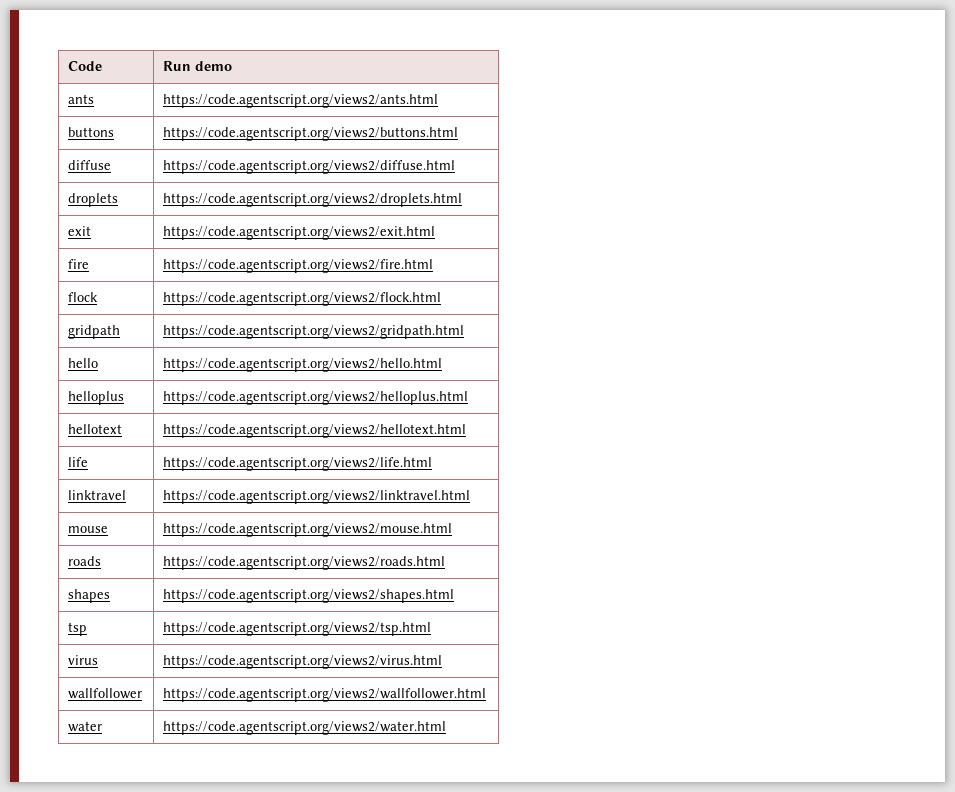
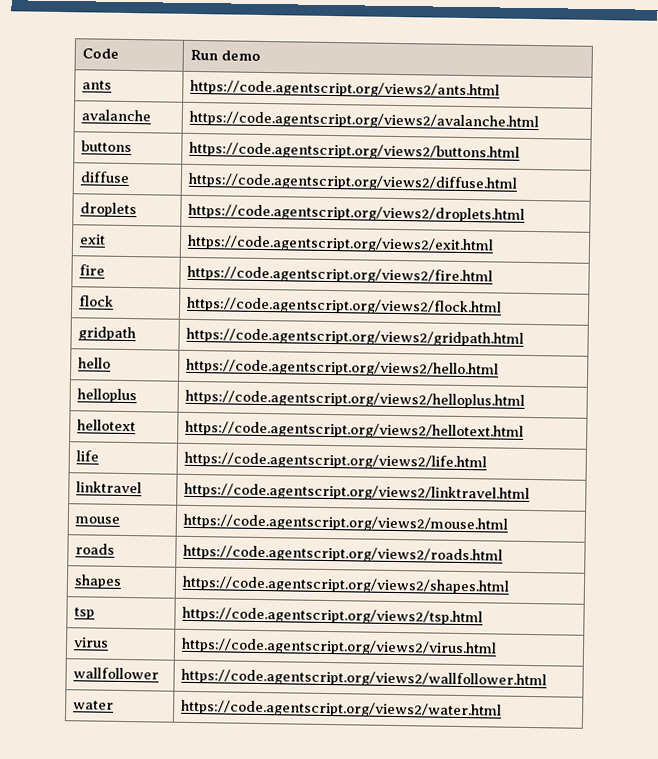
(439, 101) none -> [80,109,151,122] [188,110,539,131] // avalanche | https://code.agentscript.org/views2/avalanche.html

